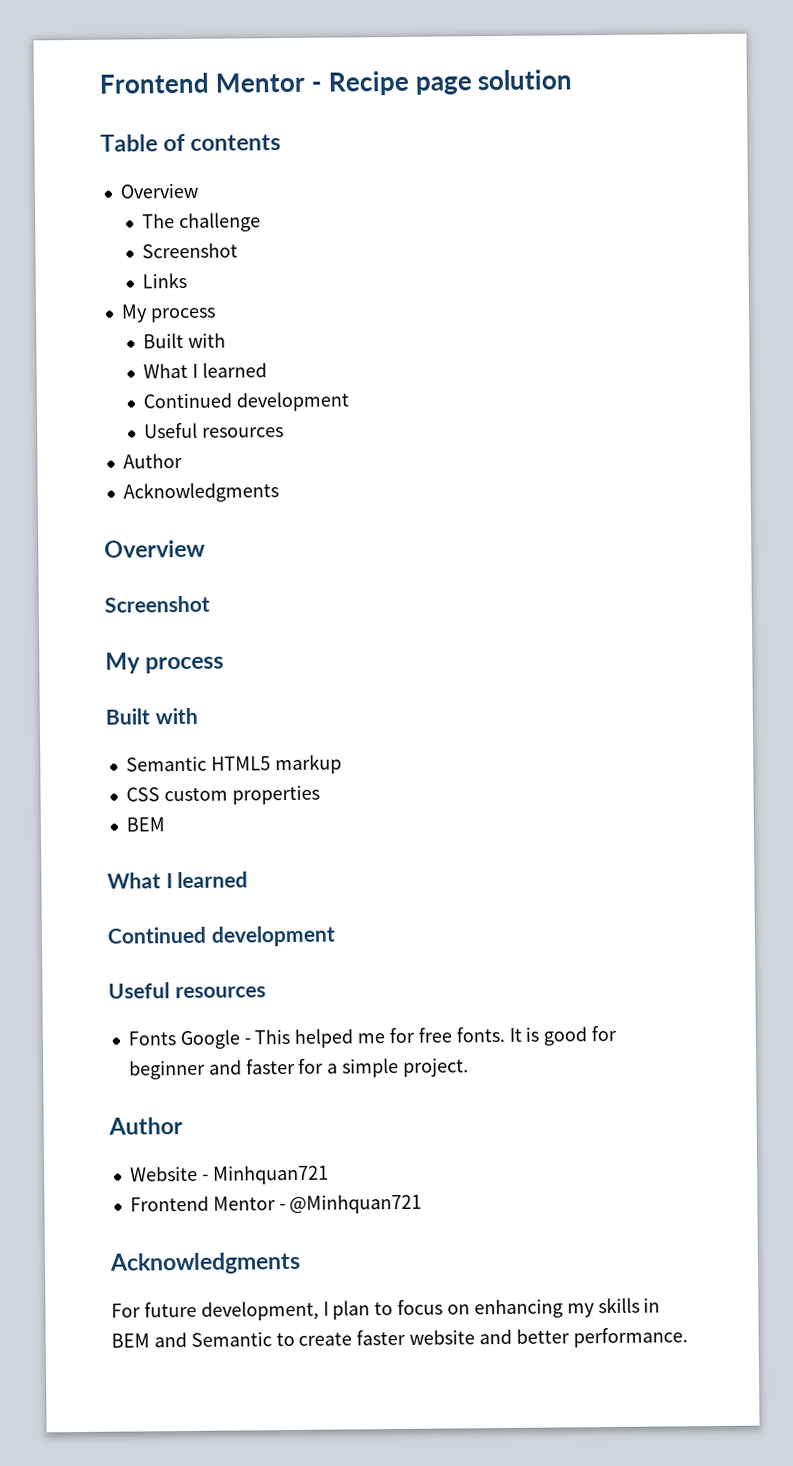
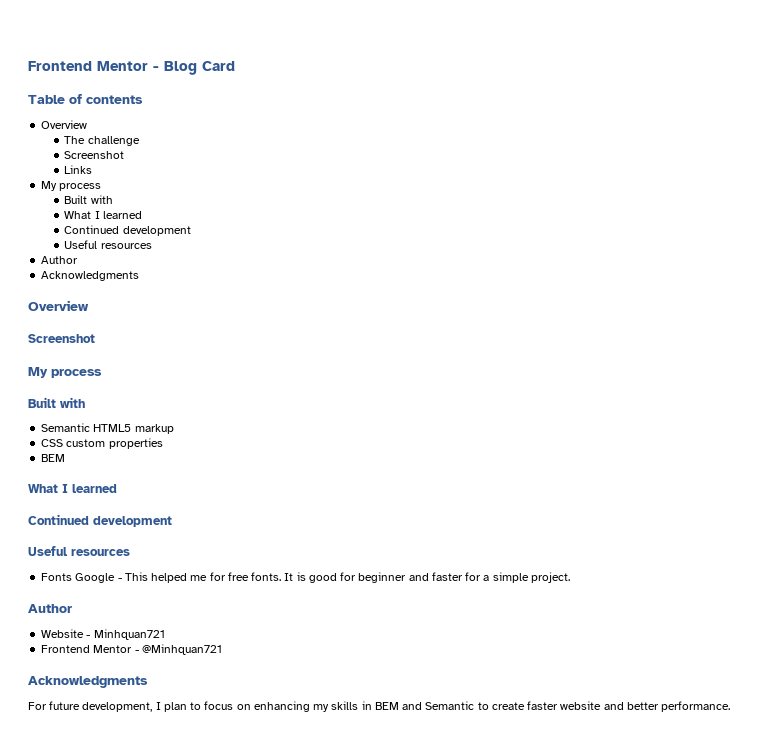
[99,69,573,96] Frontend Mentor - Recipe page solution -> [28,61,235,75] Frontend Mentor - Blog Card

